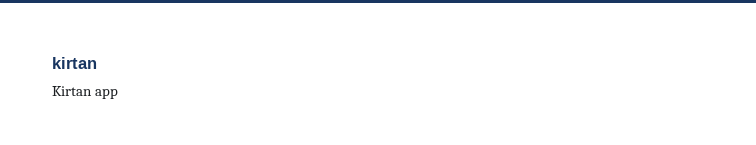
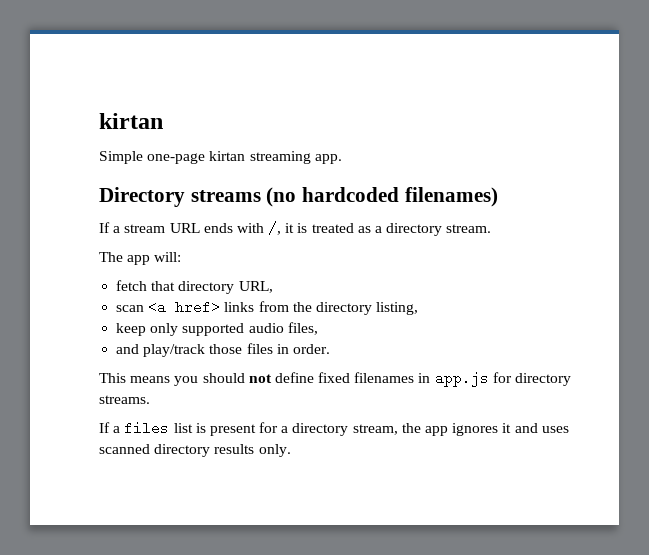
[52,86,118,99] Kirtan app -> [99,151,342,164] [99,187,498,207] [99,221,492,236] [99,252,182,265] [116,280,273,294] [116,300,419,315] [116,322,318,336] [116,343,330,357] [99,371,572,387] [99,395,150,404] [99,421,569,436] [99,444,291,457] Simple one-page kirtan streaming app. // Directory streams (no hardcoded filenames) // If a stream URL ends with /, it is treated as a directory stream. // The app will: // fetch that directory URL, // scan <a href> links from the directory listing, // keep only supported audio files, // and play/track those files in order. // This means you should not define fixed filenames in app.js for directory streams. // If a files list is present for a directory stream, the app ignores it and uses scanned directory results only.

